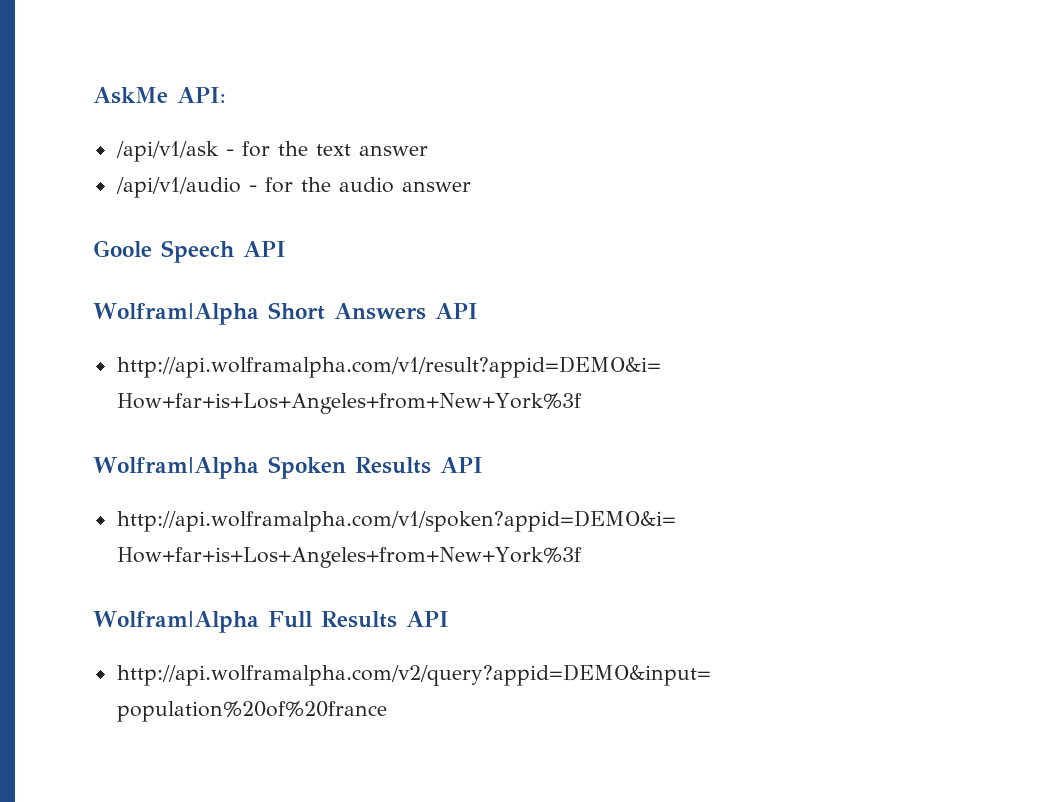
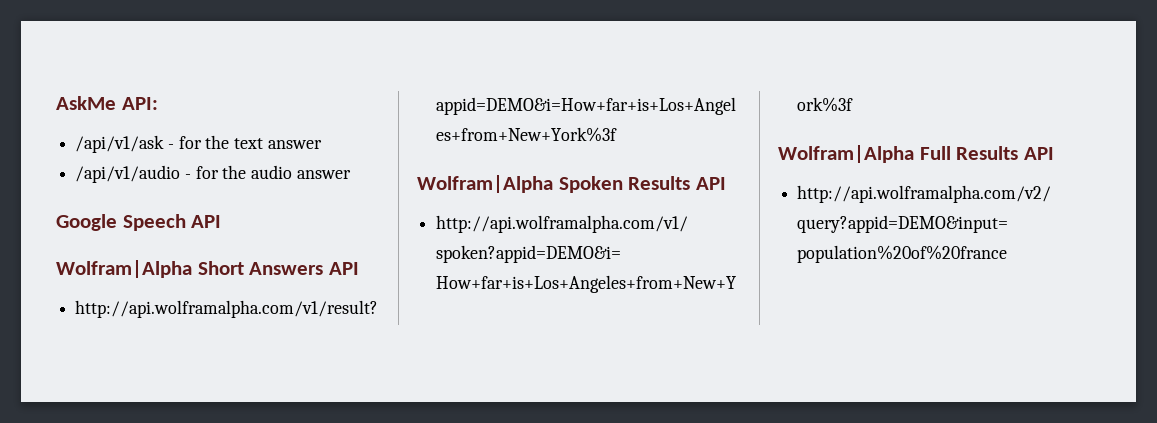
[93,240,152,257] Goole -> [56,214,117,231] Google

